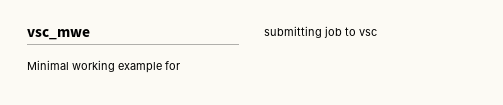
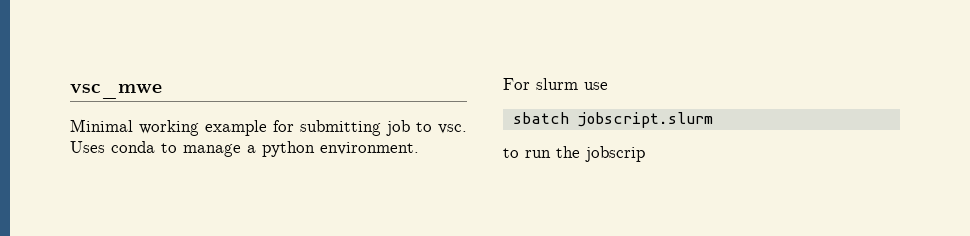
[359,29,377,36] vsc -> [438,124,467,134] [70,141,419,157] [503,78,608,90] [512,112,713,128] [503,146,645,162] vsc. Uses conda to manage a python environment. // For slurm use // sbatch jobscript.slurm // to run the jobscrip

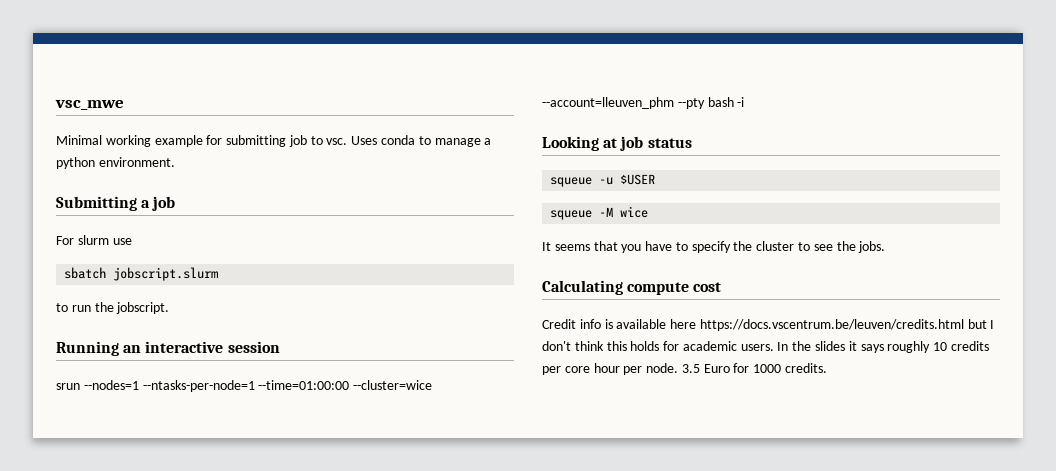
(419, 148) none -> [56,196,176,211] // Submitting a job
[585,146,645,162] jobscrip -> [116,302,170,314] [56,341,280,356] [56,380,433,392] [542,97,745,109] [542,136,692,151] [550,174,656,187] [550,206,649,220] [542,241,886,253] [542,280,722,295] [542,319,995,331] [542,341,989,353] [542,363,828,375] jobscript. // Running an interactive session // srun --nodes=1 --ntasks-per-node=1 --time=01:00:00 --cluster=wice --account=lleuven_phm --pty bash -i // Looking at job status // squeue -u $USER // squeue -M wice // It seems that you have to specify the cluster to see the jobs. // Calculating compute cost // Credit info is available here https://docs.vscentrum.be/leuven/credits.html but I don't think this holds for academic users. In the slides it says roughly 10 credits per core hour per node. 3.5 Euro for 1000 credits.

